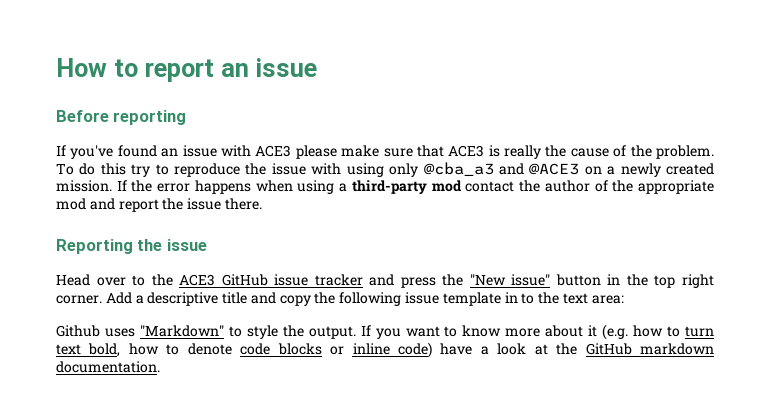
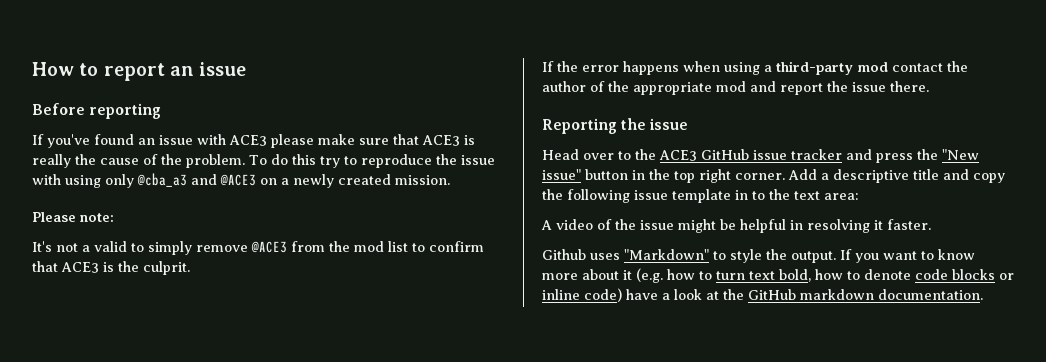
(112, 186) none -> [32,212,114,222] [32,241,484,255] [32,261,190,275] // Please note: // It's not a valid to simply remove @ACE3 from the mod list to confirm that ACE3 is the culprit. //
(624, 299) none -> [541,219,931,233] // A video of the issue might be helpful in resolving it faster.

